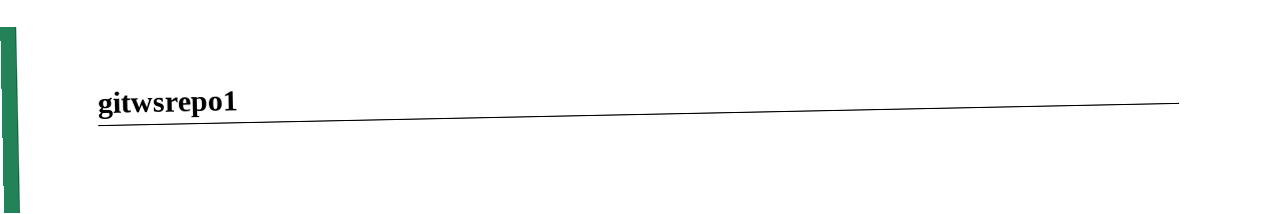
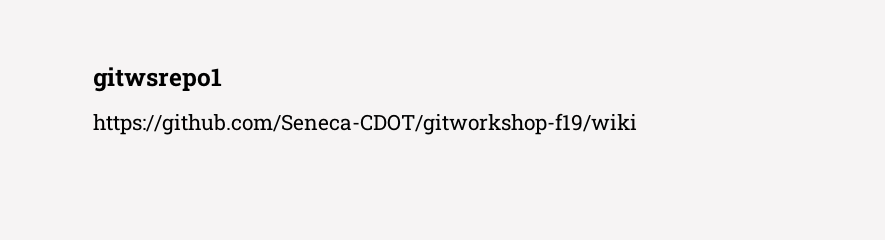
(239, 104) none -> [93,113,637,135] // https://github.com/Seneca-CDOT/gitworkshop-f19/wiki

